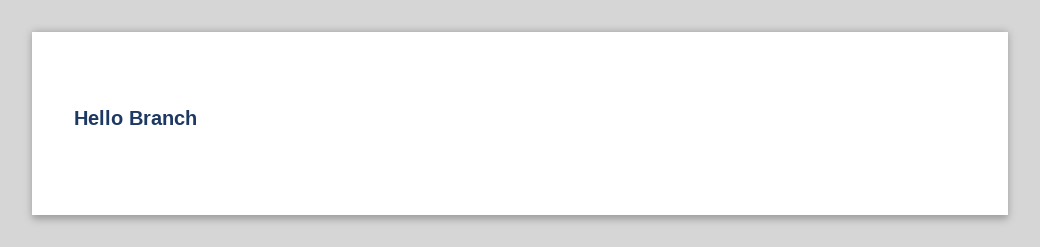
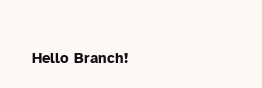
[129,110,197,125] Branch -> [74,53,128,63] Branch!

